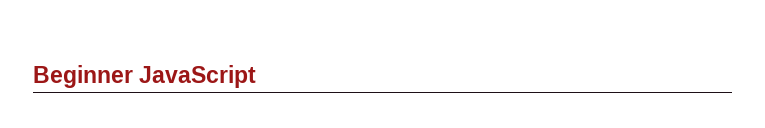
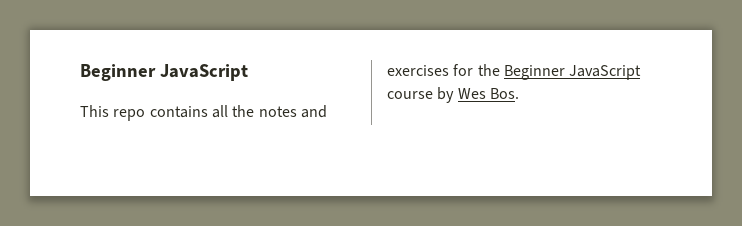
[33,65,257,88] Beginner JavaScript -> [80,64,248,81] [80,105,327,121] [387,64,642,80] [387,87,519,103] Beginner JavaScript // This repo contains all the notes and exercises for the Beginner JavaScript course by Wes Bos.

